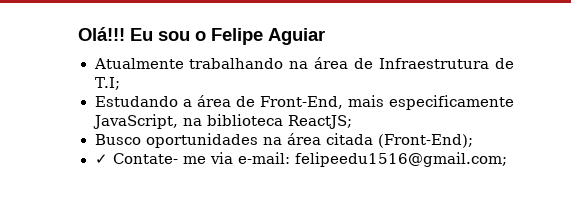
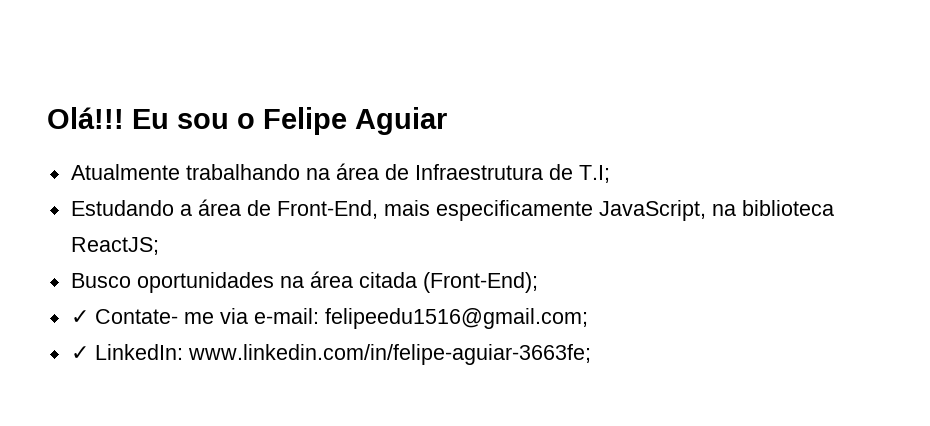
(507, 159) none -> [70,344,591,365] // ✓ LinkedIn: www.linkedin.com/in/felipe-aguiar-3663fe;

